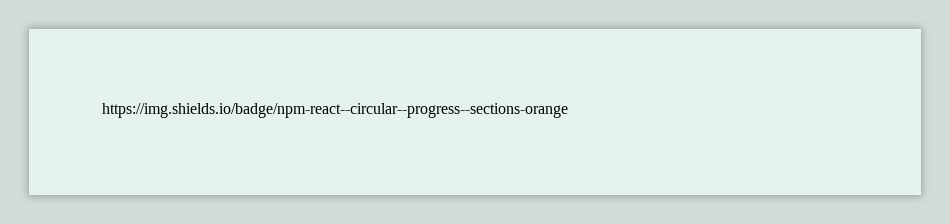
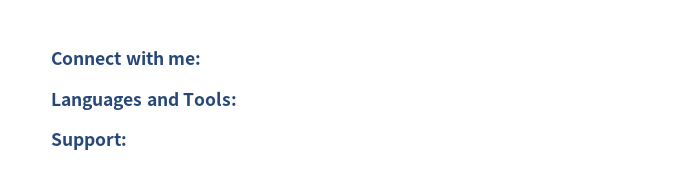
[102,103,568,118] https://img.shields.io/badge/npm-react--circular--progress--sections-orange -> [51,51,202,65] [51,91,238,110] [51,133,127,150] Connect with me: // Languages and Tools: // Support:

